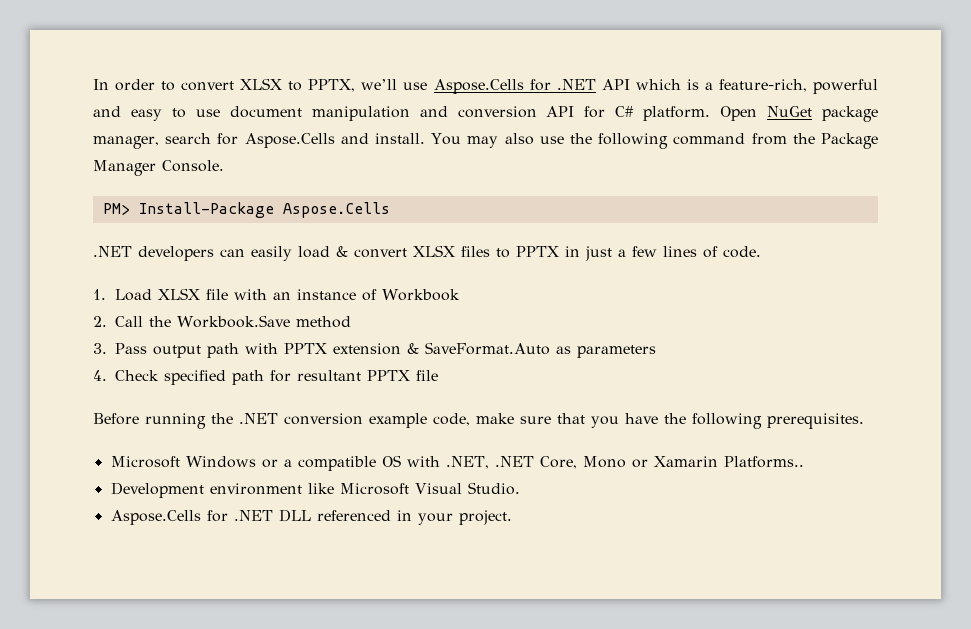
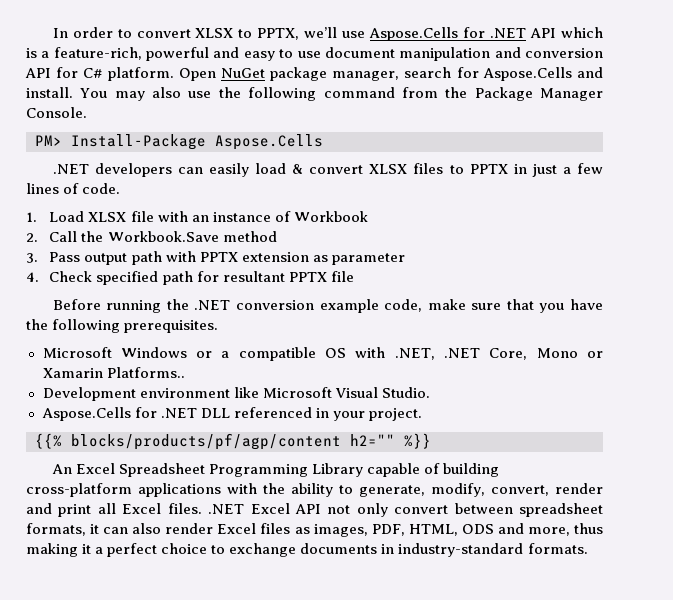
[407,342,656,358] & SaveFormat.Auto as parameters -> [312,253,405,265] as parameter
(512, 517) none -> [35,433,431,450] [51,463,500,477] [26,483,603,497] [26,503,604,517] [26,523,603,537] [26,543,588,557] // {{% blocks/products/pf/agp/content h2="" %}} // An Excel Spreadsheet Programming Library capable of building cross-platform applications with the ability to generate, modify, convert, render and print all Excel files. .NET Excel API not only convert between spreadsheet formats, it can also render Excel files as images, PDF, HTML, ODS and more, thus making it a perfect choice to exchange documents in industry-standard formats.

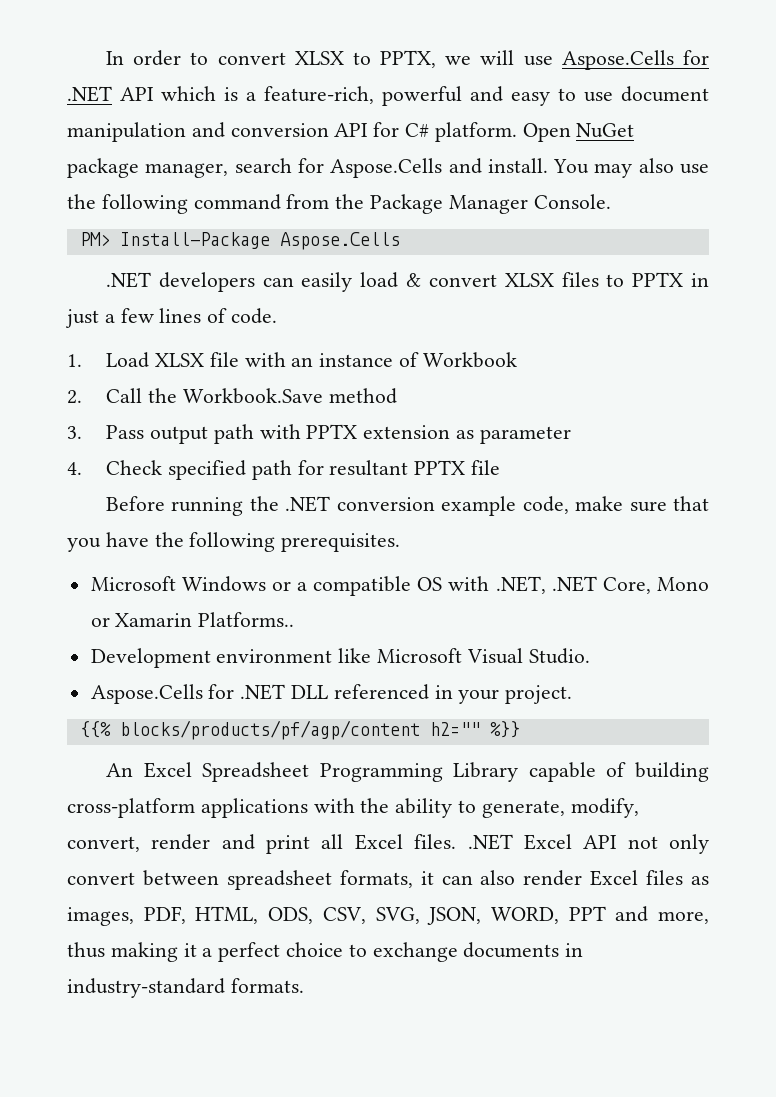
[304,27,338,38] we’ll -> [445,50,515,65] we will
[461,524,494,534] ODS -> [268,906,606,925] ODS, CSV, SVG, JSON, WORD, PPT

